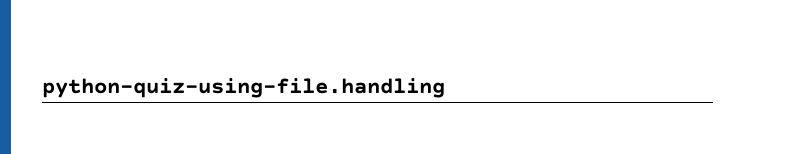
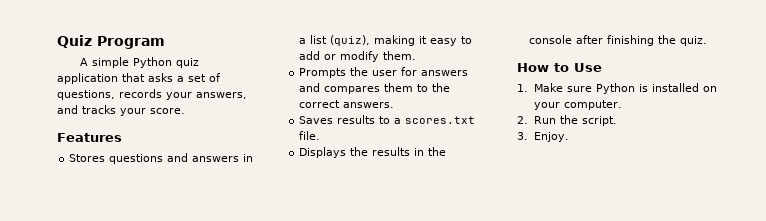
[42,78,445,98] python-quiz-using-file.handling -> [57,35,165,49] [80,57,200,68] [57,73,221,84] [57,89,247,100] [57,105,185,116] [57,133,122,142] [69,153,254,164] [299,35,473,46] [299,51,417,62] [299,67,469,78] [299,83,451,94] [299,100,395,108] [299,115,476,124] [299,131,321,140] [299,147,447,158] [529,35,708,46] [517,63,602,72] [517,83,718,94] [534,100,623,110] [517,115,618,126] [517,132,570,142] Quiz Program // A simple Python quiz application that asks a set of questions, records your answers, and tracks your score. // Features // Stores questions and answers in a list (quiz), making it easy to add or modify them. // Prompts the user for answers and compares them to the correct answers. // Saves results to a scores.txt file. // Displays the results in the console after finishing the quiz. // How to Use // 1. Make sure Python is installed on your computer. // 2. Run the script. // 3. Enjoy.

